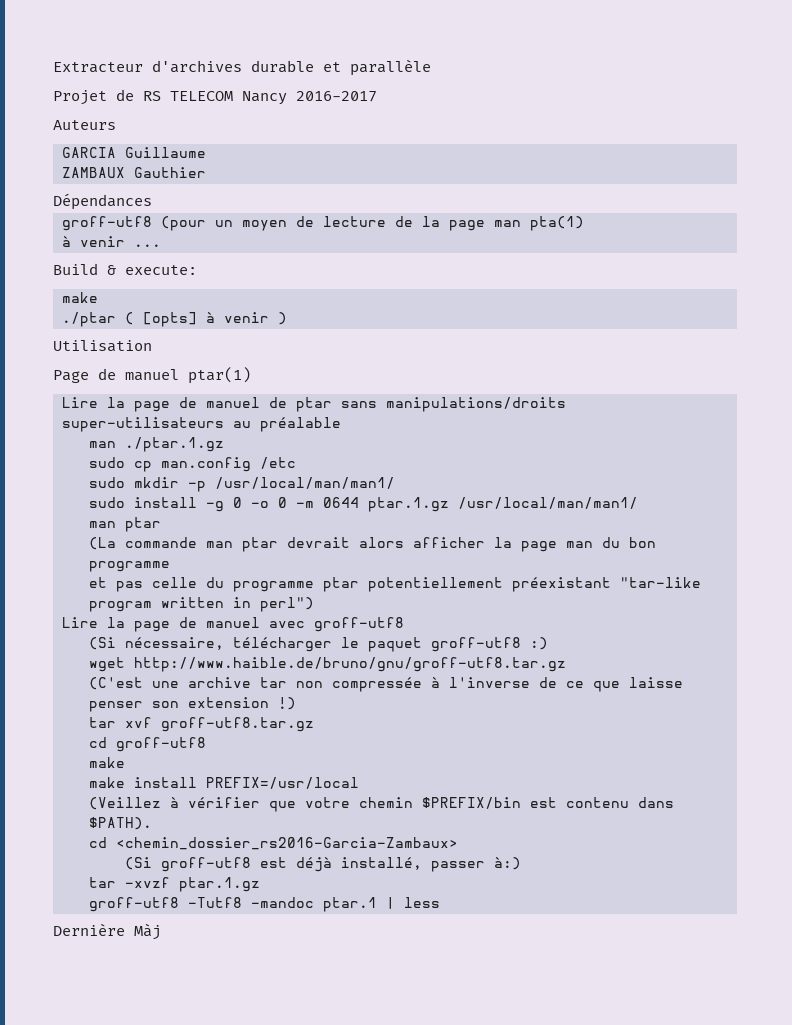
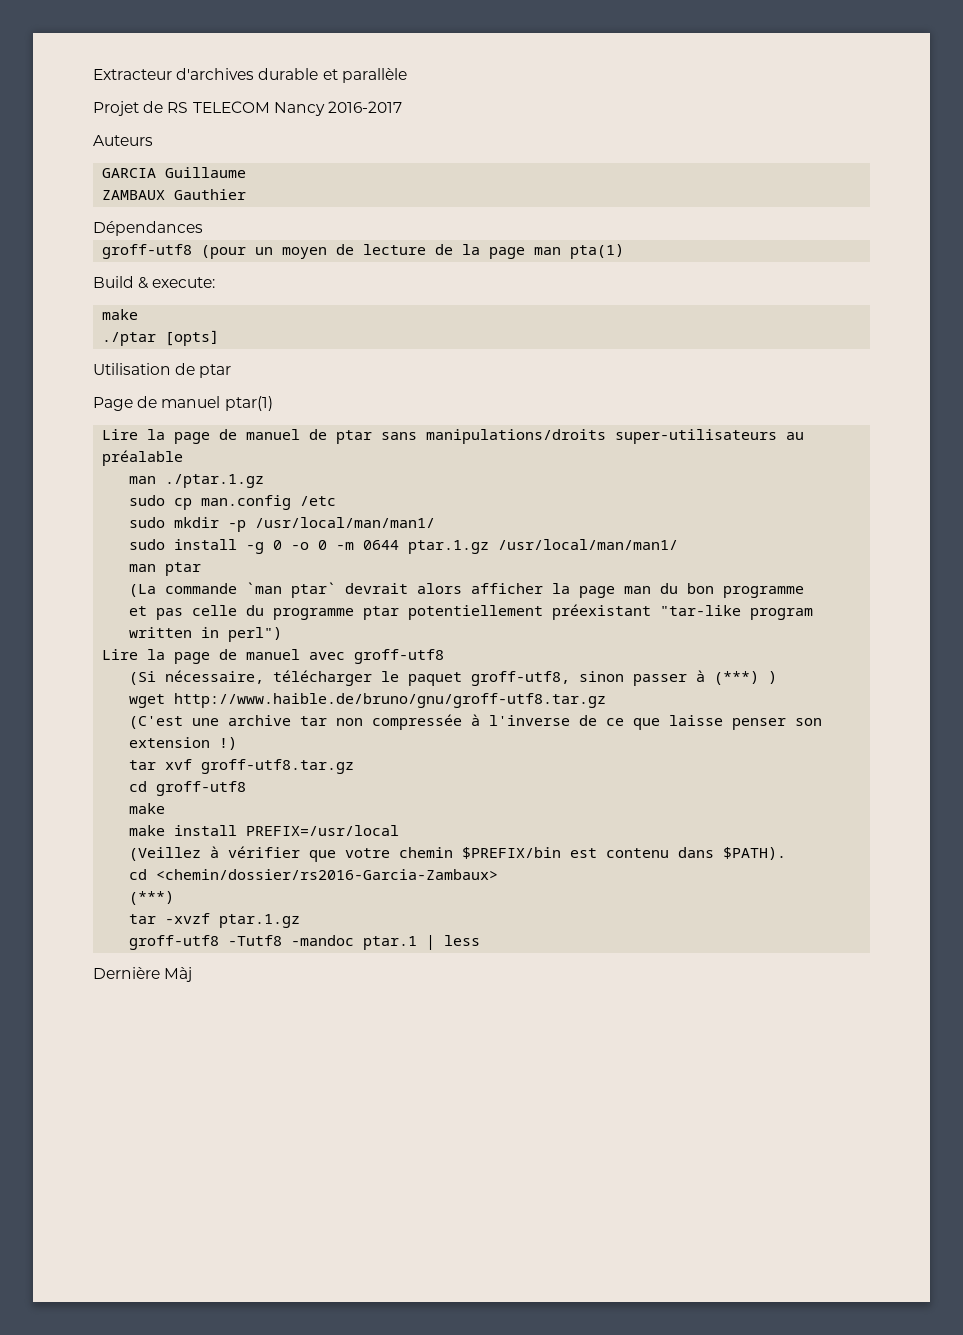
[62,236,161,247] // à venir ... -> (625, 251) none
[125,312,134,325] ( -> (157, 339) none
[206,312,287,325] à venir ) -> (220, 338) none
(152, 346) none -> [175,363,232,378] de ptar
[206,537,278,552] man ptar -> [246,582,337,598] `man ptar`
[431,637,548,652] groff-utf8 :) -> [471,670,778,686] groff-utf8, sinon passer à (***) )
[116,837,458,850] [125,857,521,872] <chemin_dossier_rs2016-Garcia-Zambaux> // (Si groff-utf8 est déjà installé, passer à:) -> [156,869,499,880] [129,891,175,905] <chemin/dossier/rs2016-Garcia-Zambaux> // (***)

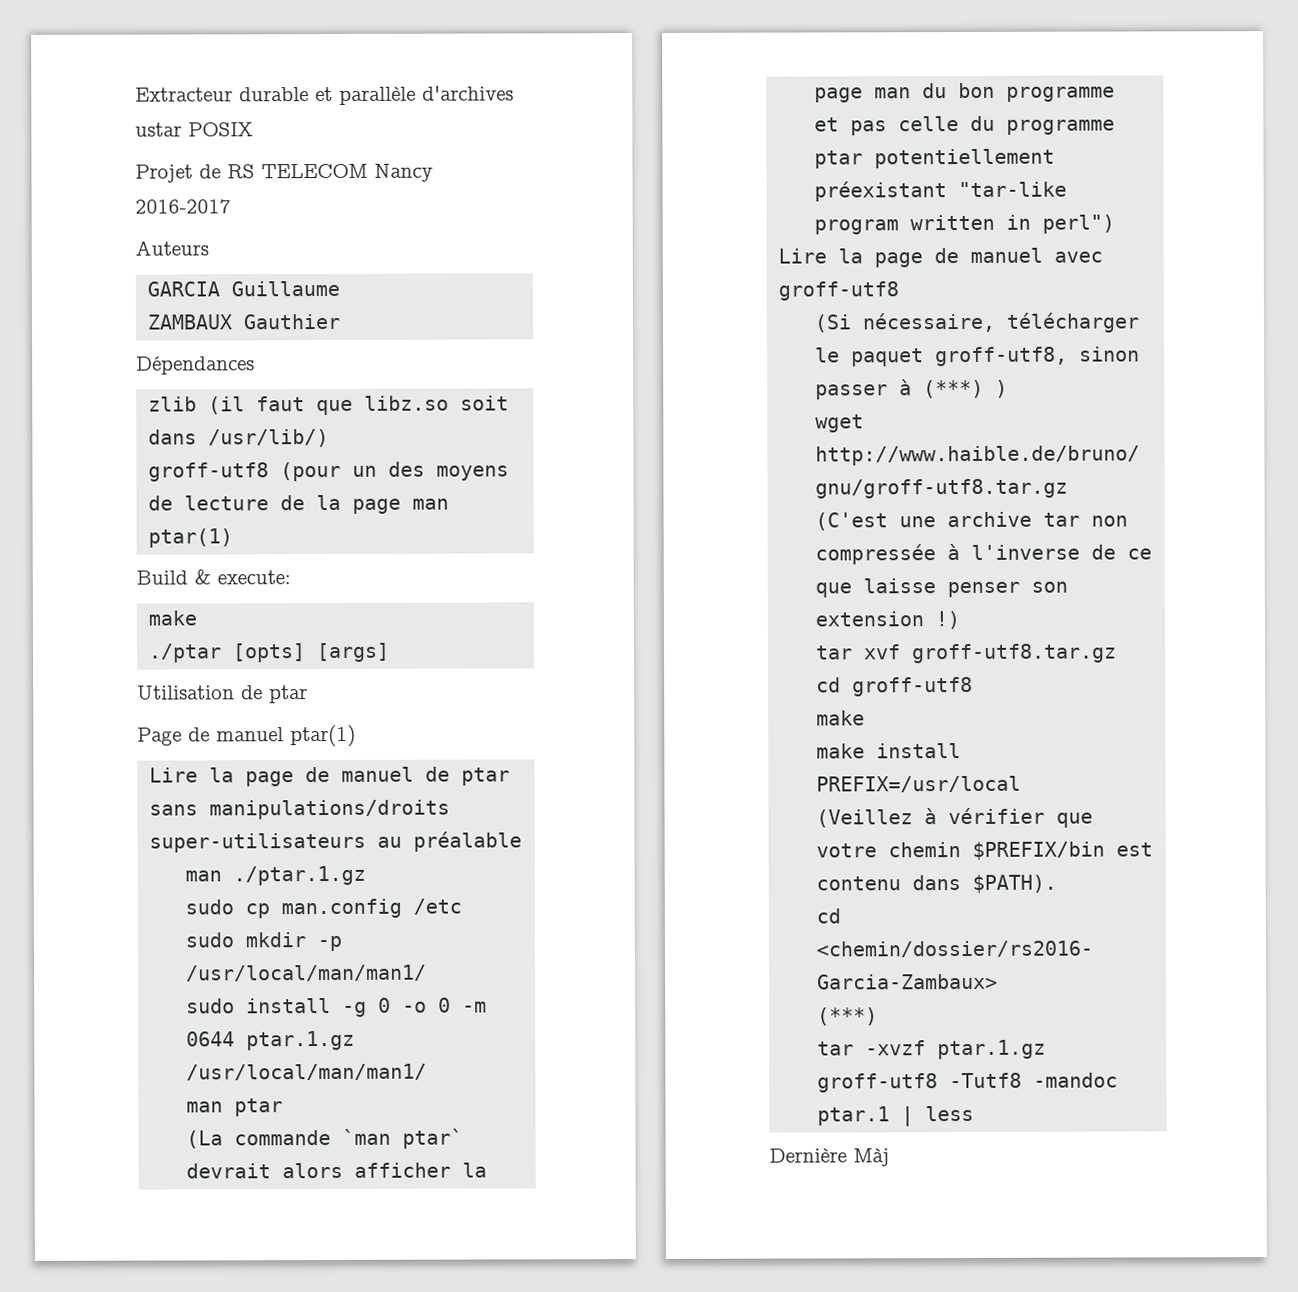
[176,68,255,80] d'archives -> (233, 94) none
(407, 75) none -> [422,85,514,101] [135,122,254,137] d'archives ustar POSIX
(203, 228) none -> [148,395,510,416] [148,429,330,448] // zlib (il faut que libz.so soit dans /usr/lib/)
[282,247,328,259] moyen -> [388,461,510,481] des moyens
[570,244,625,259] pta(1) -> [148,528,234,548] ptar(1)
(220, 338) none -> [316,642,391,663] [args]

